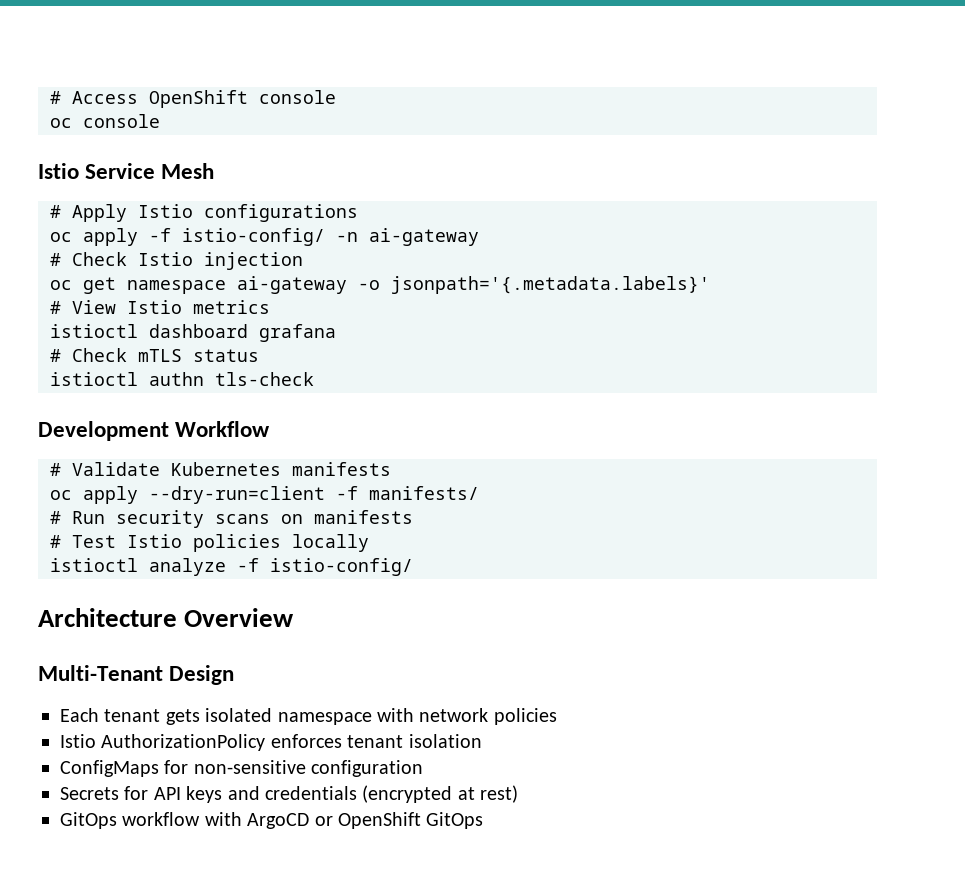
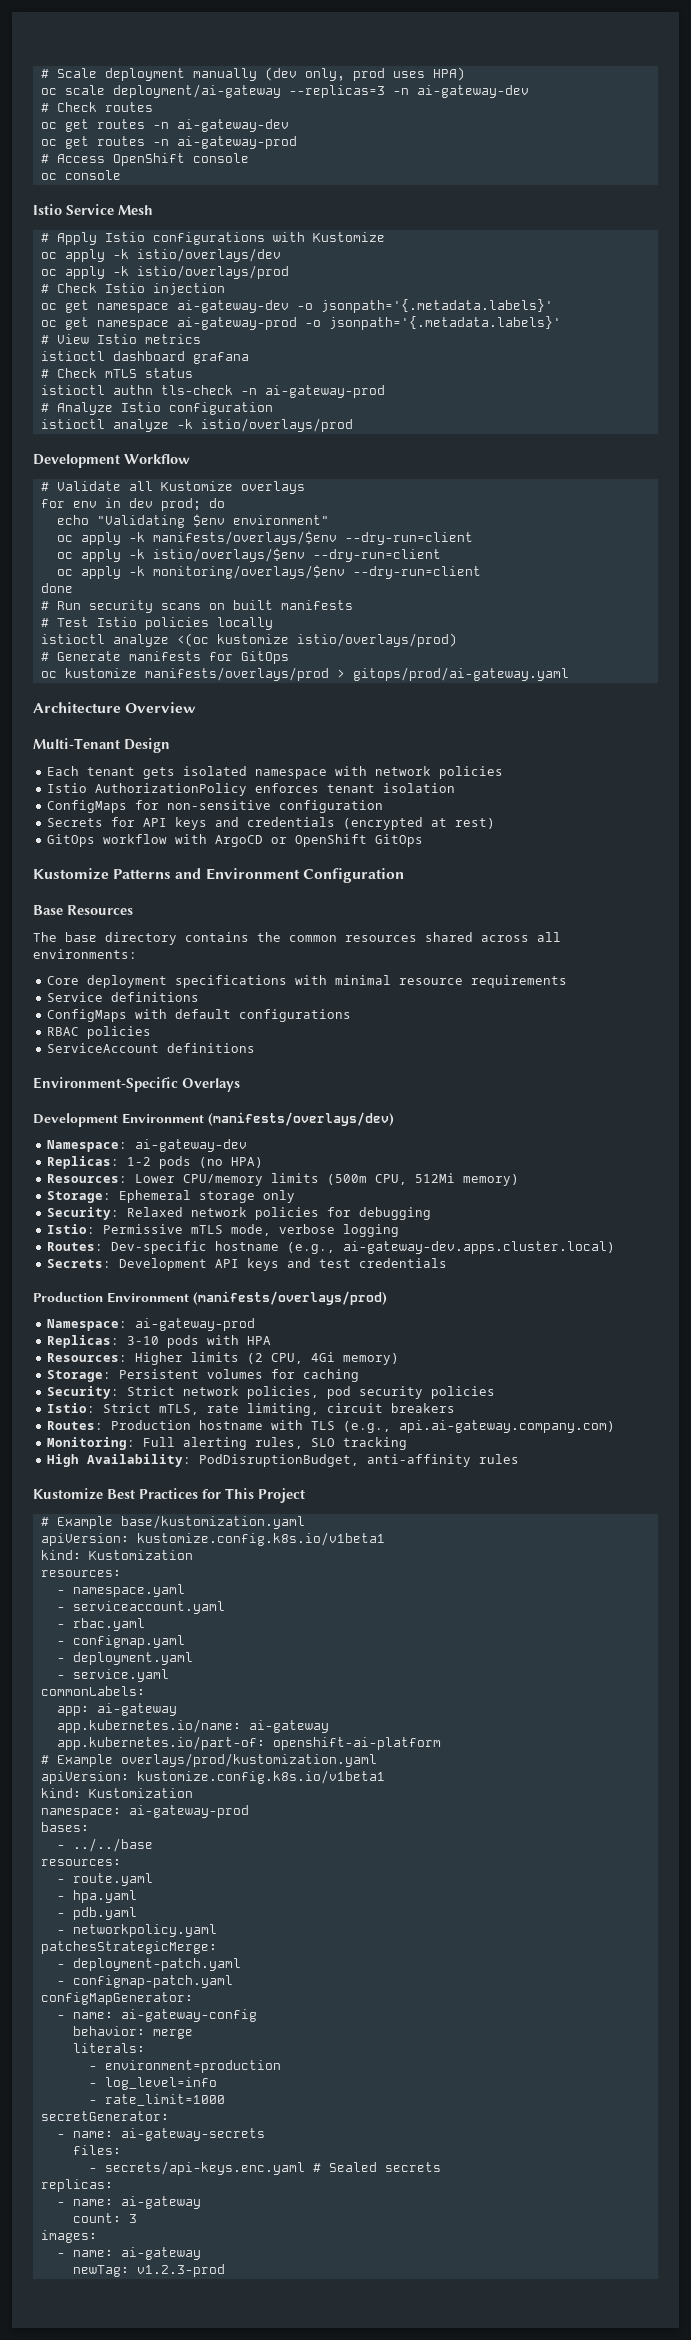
[50,91,61,104] # -> [40,67,465,81] [40,84,529,98] [40,102,153,112] [40,119,289,132] [40,136,297,149] [40,154,49,163] # Scale deployment manually (dev only, prod uses HPA) // oc scale deployment/ai-gateway --replicas=3 -n ai-gateway-dev // # Check routes // oc get routes -n ai-gateway-dev // oc get routes -n ai-gateway-prod // #
[50,228,479,246] // oc apply -f istio-config/ -n ai-gateway -> [272,232,385,242] [40,248,281,262] [40,265,289,279] with Kustomize // oc apply -k istio/overlays/dev // oc apply -k istio/overlays/prod
[237,276,347,294] ai-gateway -> [176,299,553,313] [40,317,297,330] ai-gateway-dev -o jsonpath='{.metadata.labels}' // oc get namespace ai-gateway-prod
[38,421,271,441] [50,462,391,476] [50,486,479,504] // Development Workflow // # Validate Kubernetes manifests // oc apply --dry-run=client -f manifests/ -> [240,385,385,398] [40,402,273,415] [40,418,353,432] [33,454,190,468] [40,481,305,494] [40,498,225,511] [56,514,329,528] [56,531,473,545] [56,548,441,562] [56,565,481,579] [40,583,73,593] -n ai-gateway-prod // # Analyze Istio configuration // istioctl analyze -k istio/overlays/prod // Development Workflow // # Validate all Kustomize overlays // for env in dev prod; do // echo "Validating $env environment" // oc apply -k manifests/overlays/$env --dry-run=client // oc apply -k istio/overlays/$env --dry-run=client // oc apply -k monitoring/overlays/$env --dry-run=client // done
(303, 519) none -> [232,600,273,610] built
[237,558,413,576] -f istio-config/ -> [176,633,457,647] [40,651,289,664] [40,667,569,681] <(oc kustomize istio/overlays/prod) // # Generate manifests for GitOps // oc kustomize manifests/overlays/prod > gitops/prod/ai-gateway.yaml
(484, 820) none -> [33,868,404,883] [33,905,133,915] [33,932,561,945] [33,949,137,959] [46,975,567,988] [46,992,199,1002] [46,1009,351,1022] [46,1026,151,1039] [46,1043,255,1053] [33,1077,240,1092] [33,1112,394,1127] [46,1139,247,1152] [46,1156,263,1169] [46,1173,519,1186] [46,1190,295,1203] [46,1207,431,1220] [46,1224,399,1237] [46,1241,615,1254] [46,1258,447,1271] [33,1291,387,1305] [46,1318,255,1331] [46,1335,271,1348] [46,1352,399,1365] [46,1369,359,1382] [46,1386,495,1399] [46,1403,455,1416] [46,1420,615,1433] [46,1437,407,1450] [46,1454,519,1467] [33,1488,305,1503] [40,1515,305,1529] [40,1532,385,1546] [40,1550,193,1560] [40,1570,121,1577] [56,1584,185,1597] [56,1601,225,1614] [56,1618,145,1631] [56,1635,185,1648] [56,1652,193,1665] [56,1669,169,1682] [40,1686,145,1696] [56,1703,177,1716] [56,1719,329,1733] [56,1736,441,1750] [40,1753,377,1767] [40,1770,385,1784] [40,1788,193,1798] [40,1805,249,1818] [40,1822,89,1832] [56,1838,153,1852] [40,1859,121,1866] [56,1873,153,1886] [56,1890,137,1903] [56,1907,137,1920] [56,1924,217,1937] [40,1941,217,1954] [56,1958,241,1971] [56,1975,233,1988] [40,1992,193,2005] [56,2009,257,2022] [72,2026,193,2039] [72,2043,145,2053] [88,2060,281,2073] [88,2077,217,2090] [88,2094,225,2106] [40,2111,169,2121] [56,2128,265,2141] [72,2145,121,2155] [88,2161,441,2175] [40,2179,113,2192] [56,2196,201,2209] [72,2213,137,2223] [40,2230,97,2243] [56,2247,201,2260] [72,2264,225,2277] // Kustomize Patterns and Environment Configuration // Base Resources // The base directory contains the common resources shared across all environments: // Core deployment specifications with minimal resource requirements // Service definitions // ConfigMaps with default configurations // RBAC policies // ServiceAccount definitions // Environment-Specific Overlays // Development Environment (manifests/overlays/dev) // Namespace: ai-gateway-dev // Replicas: 1-2 pods (no HPA) // Resources: Lower CPU/memory limits (500m CPU, 512Mi memory) // Storage: Ephemeral storage only // Security: Relaxed network policies for debugging // Istio: Permissive mTLS mode, verbose logging // Routes: Dev-specific hostname (e.g., ai-gateway-dev.apps.cluster.local) // Secrets: Development API keys and test credentials // Production Environment (manifests/overlays/prod) // Namespace: ai-gateway-prod // Replicas: 3-10 pods with HPA // Resources: Higher limits (2 CPU, 4Gi memory) // Storage: Persistent volumes for caching // Security: Strict network policies, pod security policies // Istio: Strict mTLS, rate limiting, circuit breakers // Routes: Production hostname with TLS (e.g., api.ai-gateway.company.com) // Monitoring: Full alerting rules, SLO tracking // High Availability: PodDisruptionBudget, anti-affinity rules // Kustomize Best Practices for This Project // # Example base/kustomization.yaml // apiVersion: kustomize.config.k8s.io/v1beta1 // kind: Kustomization // resources: // - namespace.yaml // - serviceaccount.yaml // - rbac.yaml // - configmap.yaml // - deployment.yaml // - service.yaml // commonLabels: // app: ai-gateway // app.kubernetes.io/name: ai-gateway // app.kubernetes.io/part-of: openshift-ai-platform // # Example overlays/prod/kustomization.yaml // apiVersion: kustomize.config.k8s.io/v1beta1 // kind: Kustomization // namespace: ai-gateway-prod // bases: // - ../../base // resources: // - route.yaml // - hpa.yaml // - pdb.yaml // - networkpolicy.yaml // patchesStrategicMerge: // - deployment-patch.yaml // - configmap-patch.yaml // configMapGenerator: // - name: ai-gateway-config // behavior: merge // literals: // - environment=production // - log_level=info // - rate_limit=1000 // secretGenerator: // - name: ai-gateway-secrets // files: // - secrets/api-keys.enc.yaml # Sealed secrets // replicas: // - name: ai-gateway // count: 3 // images: // - name: ai-gateway // newTag: v1.2.3-prod

